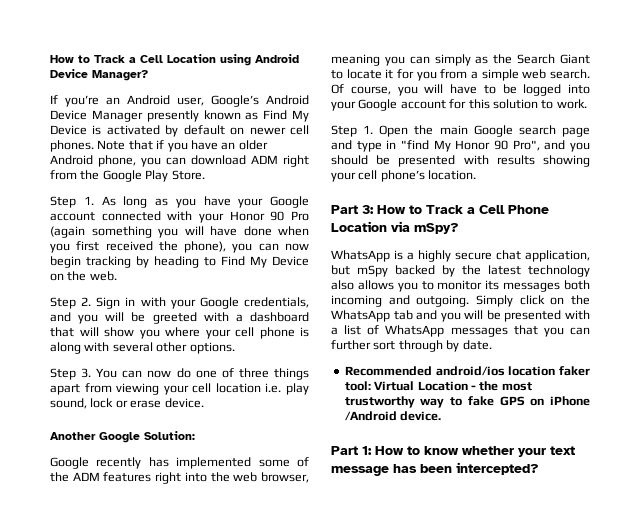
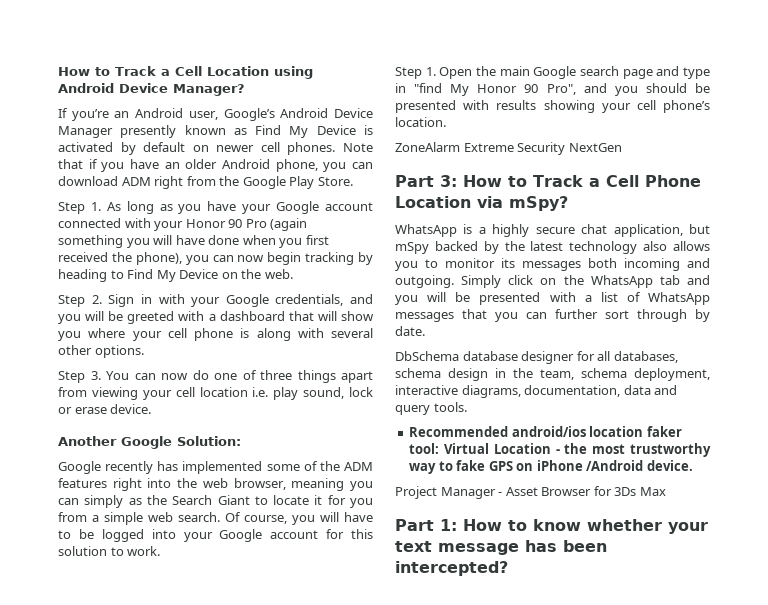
(477, 175) none -> [395,142,622,155] // ZoneAlarm Extreme Security NextGen
(492, 345) none -> [395,351,678,364] [395,368,710,381] [395,385,678,398] [395,402,467,415] // DbSchema database designer for all databases, schema design in the team, schema deployment, interactive diagrams, documentation, data and query tools.
(442, 416) none -> [395,486,666,499] // Project Manager - Asset Browser for 3Ds Max

